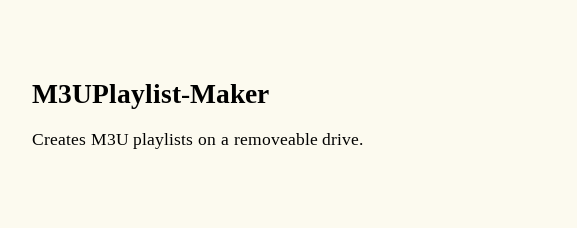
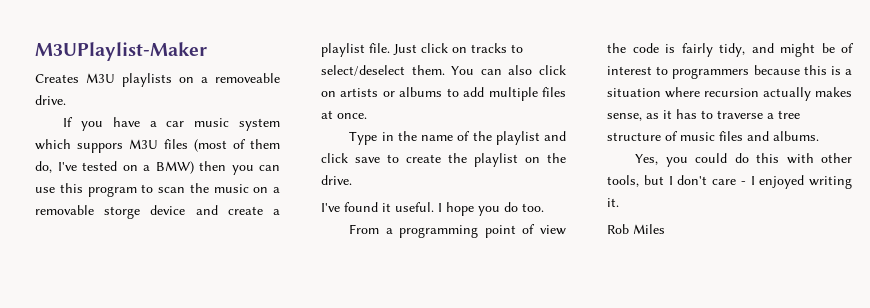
(364, 139) none -> [63,117,280,131] [35,139,280,153] [35,161,280,175] [35,183,280,197] [35,205,280,219] [321,43,523,57] [321,65,566,76] [321,87,566,101] [321,110,367,119] [349,131,566,145] [321,153,566,167] [321,175,352,185] [321,202,544,216] [349,224,566,238] [607,43,854,57] [607,65,852,79] [607,87,852,101] [607,109,800,121] [607,131,819,141] [635,153,852,167] [607,175,852,189] [607,198,619,207] [607,224,665,234] // If you have a car music system which suppors M3U files (most of them do, I've tested on a BMW) then you can use this program to scan the music on a removable storge device and create a playlist file. Just click on tracks to select/deselect them. You can also click on artists or albums to add multiple files at once. // Type in the name of the playlist and click save to create the playlist on the drive. // I've found it useful. I hope you do too. // From a programming point of view the code is fairly tidy, and might be of interest to programmers because this is a situation where recursion actually makes sense, as it has to traverse a tree structure of music files and albums. // Yes, you could do this with other tools, but I don't care - I enjoyed writing it. // Rob Miles

